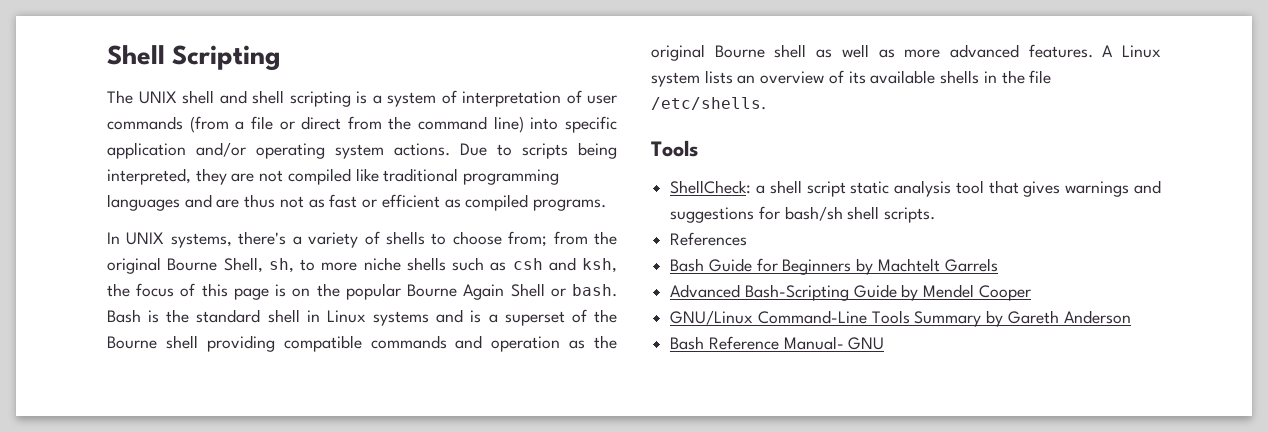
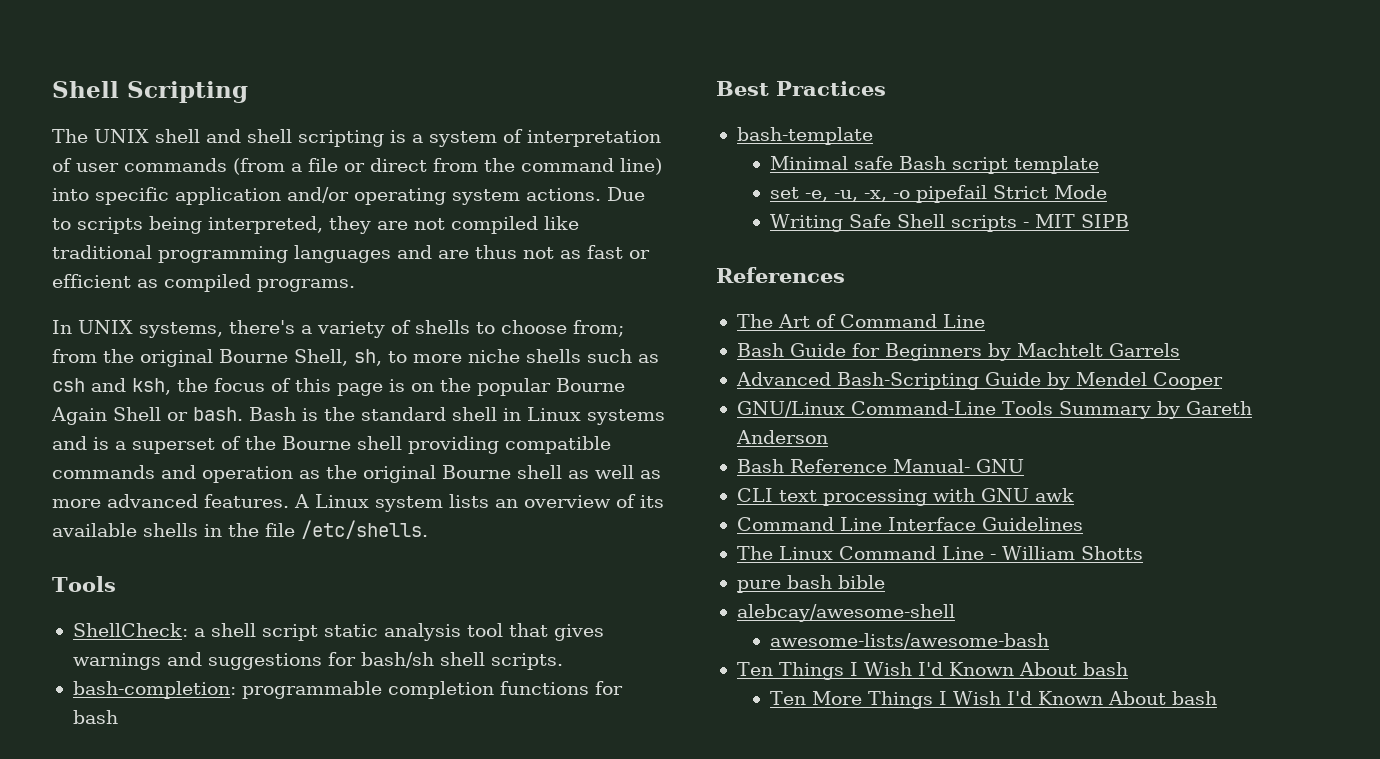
[670,232,748,246] References -> [72,681,623,699] [72,710,118,724] [716,81,886,96] [736,127,873,145] [769,156,1099,174] [769,185,1107,203] [769,214,1129,232] [716,267,845,283] [736,314,985,328] bash-completion: programmable completion functions for bash // Best Practices // bash-template // Minimal safe Bash script template // set -e, -u, -x, -o pipefail Strict Mode // Writing Safe Shell scripts - MIT SIPB // References // The Art of Command Line
(885, 343) none -> [736,488,1074,506] [736,517,1083,531] [736,546,1143,560] [736,575,885,593] [736,604,955,622] [769,633,1049,649] [736,662,1128,680] [769,691,1217,709] // CLI text processing with GNU awk // Command Line Interface Guidelines // The Linux Command Line - William Shotts // pure bash bible // alebcay/awesome-shell // awesome-lists/awesome-bash // Ten Things I Wish I'd Known About bash // Ten More Things I Wish I'd Known About bash

